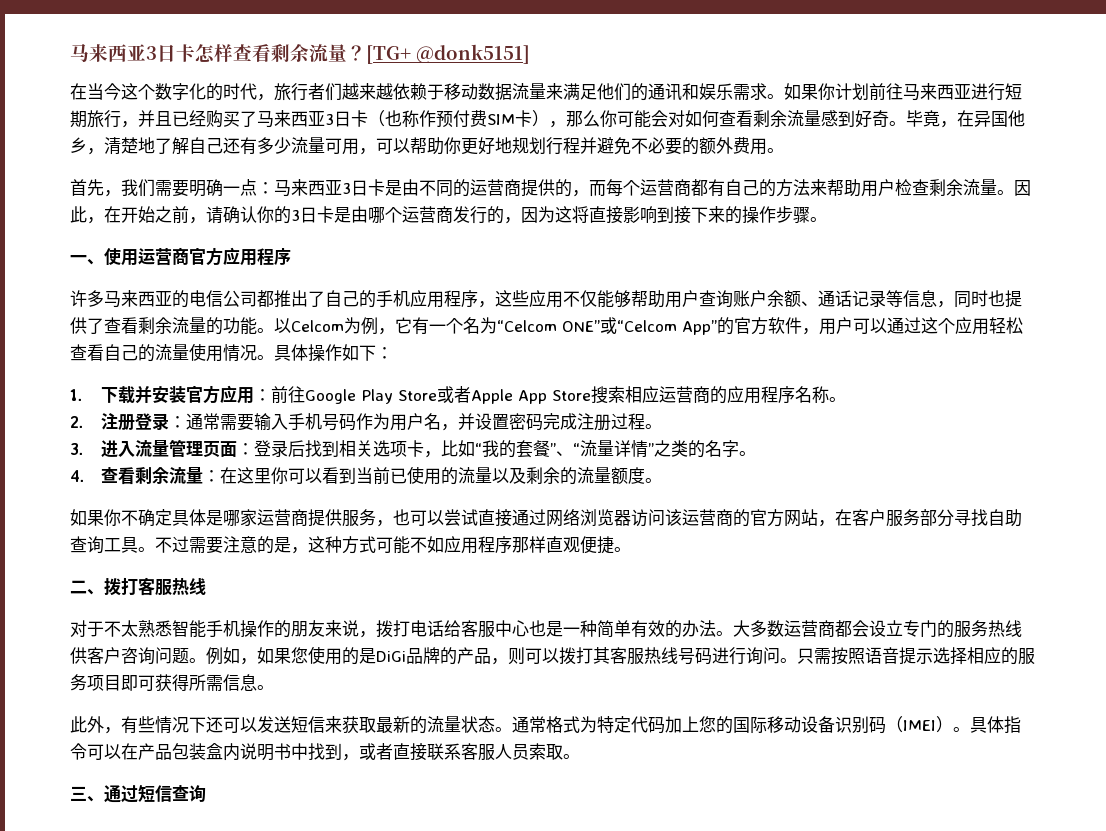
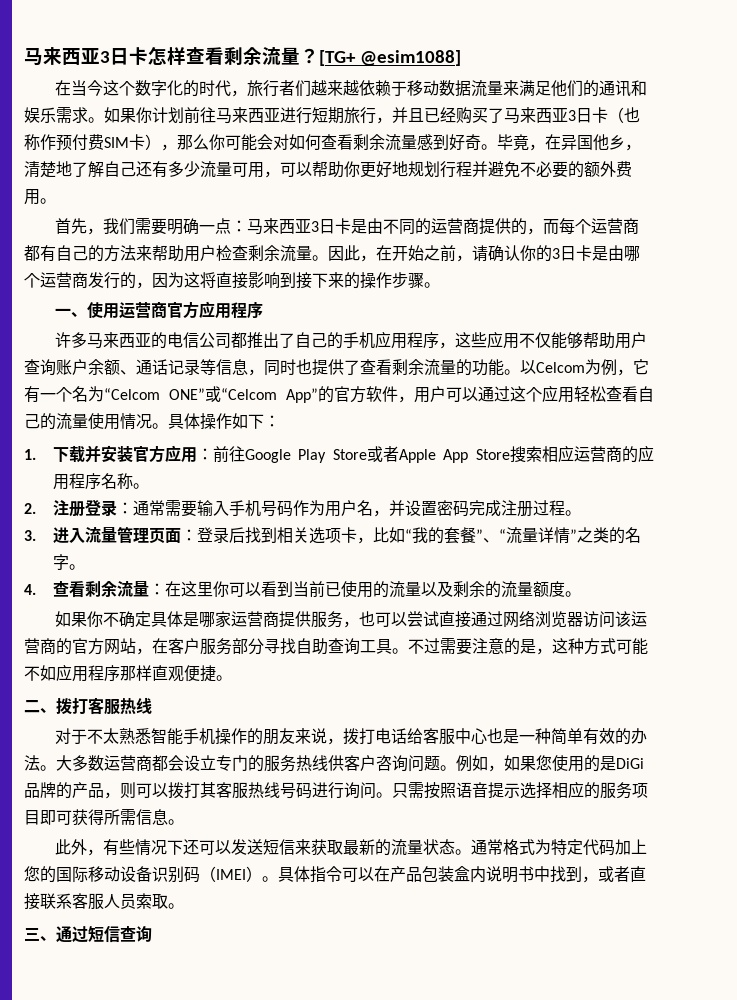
[416,44,530,64] @donk5151] -> [359,50,461,66] @esim1088]

